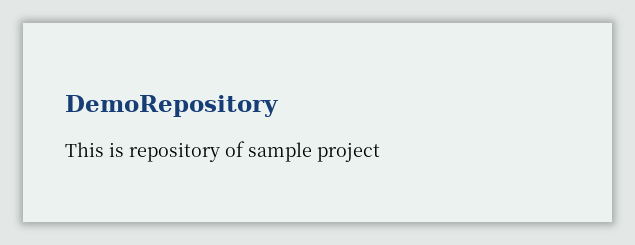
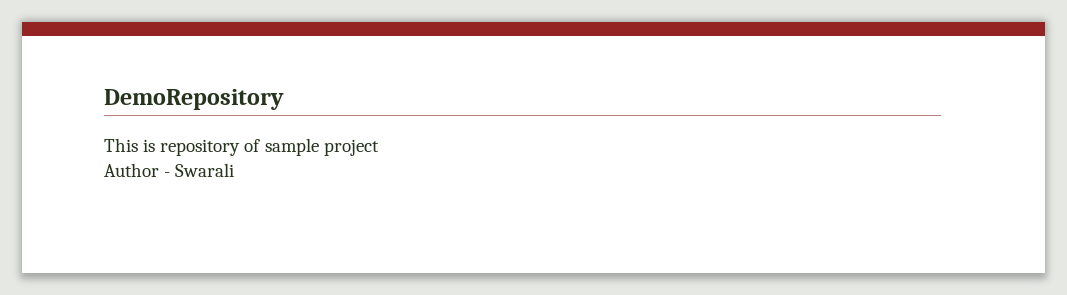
(380, 152) none -> [104,163,235,177] // Author - Swarali

